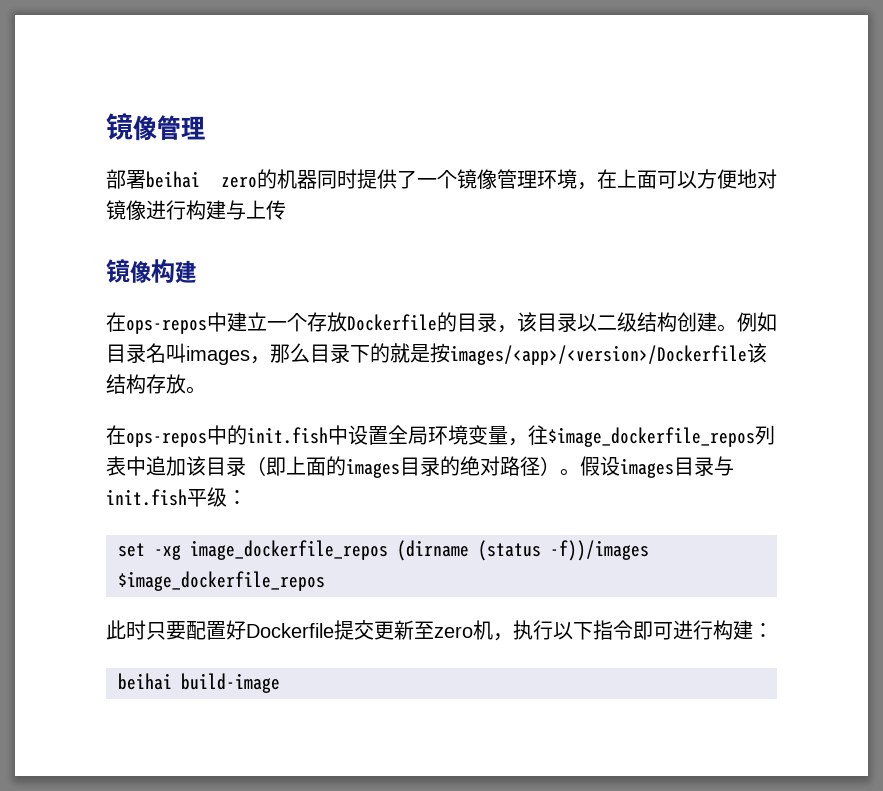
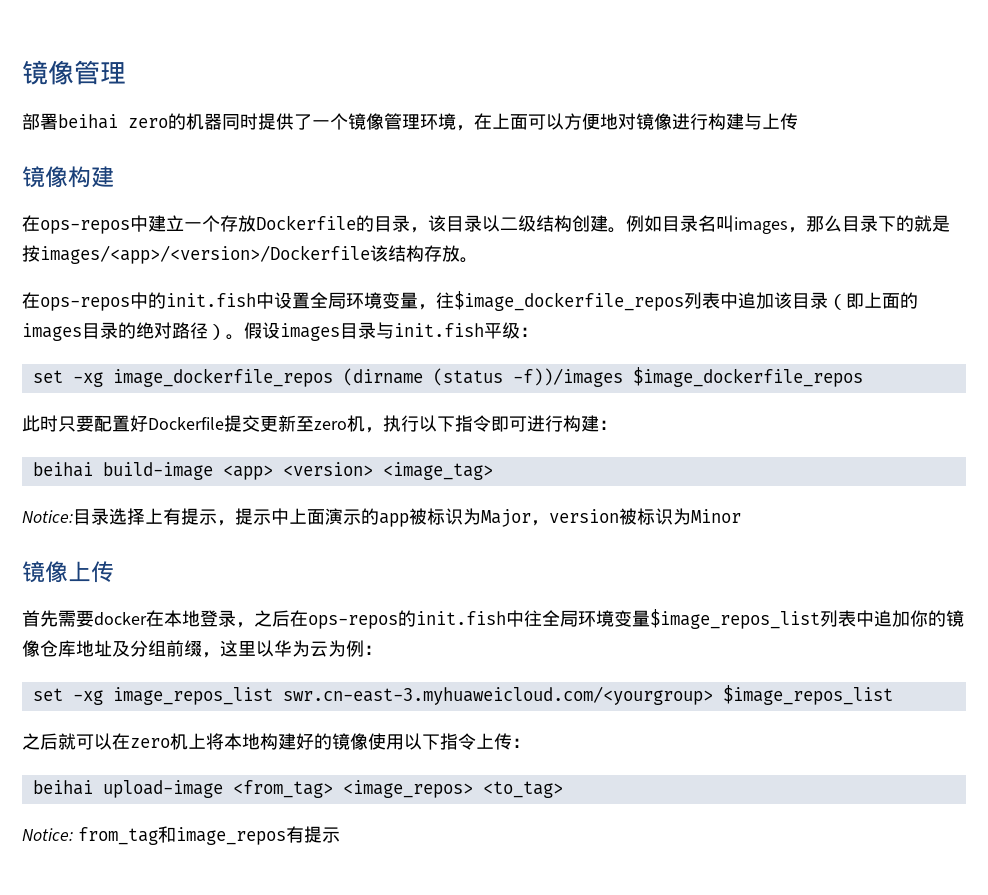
(280, 683) none -> [222,462,493,480] [22,508,741,527] [22,561,114,583] [22,609,964,629] [22,640,382,658] [32,685,893,705] [22,733,530,750] [32,780,563,798] [22,826,340,845] <app> <version> <image_tag> // Notice:目录选择上有提示，提示中上面演示的app被标识为Major，version被标识为Minor // 镜像上传 // 首先需要docker在本地登录，之后在ops-repos的init.fish中往全局环境变量$image_repos_list列表中追加你的镜像仓库地址及分组前缀，这里以华为云为例： // set -xg image_repos_list swr.cn-east-3.myhuaweicloud.com/<yourgroup> $image_repos_list // 之后就可以在zero机上将本地构建好的镜像使用以下指令上传： // beihai upload-image <from_tag> <image_repos> <to_tag> // Notice: from_tag和image_repos有提示

